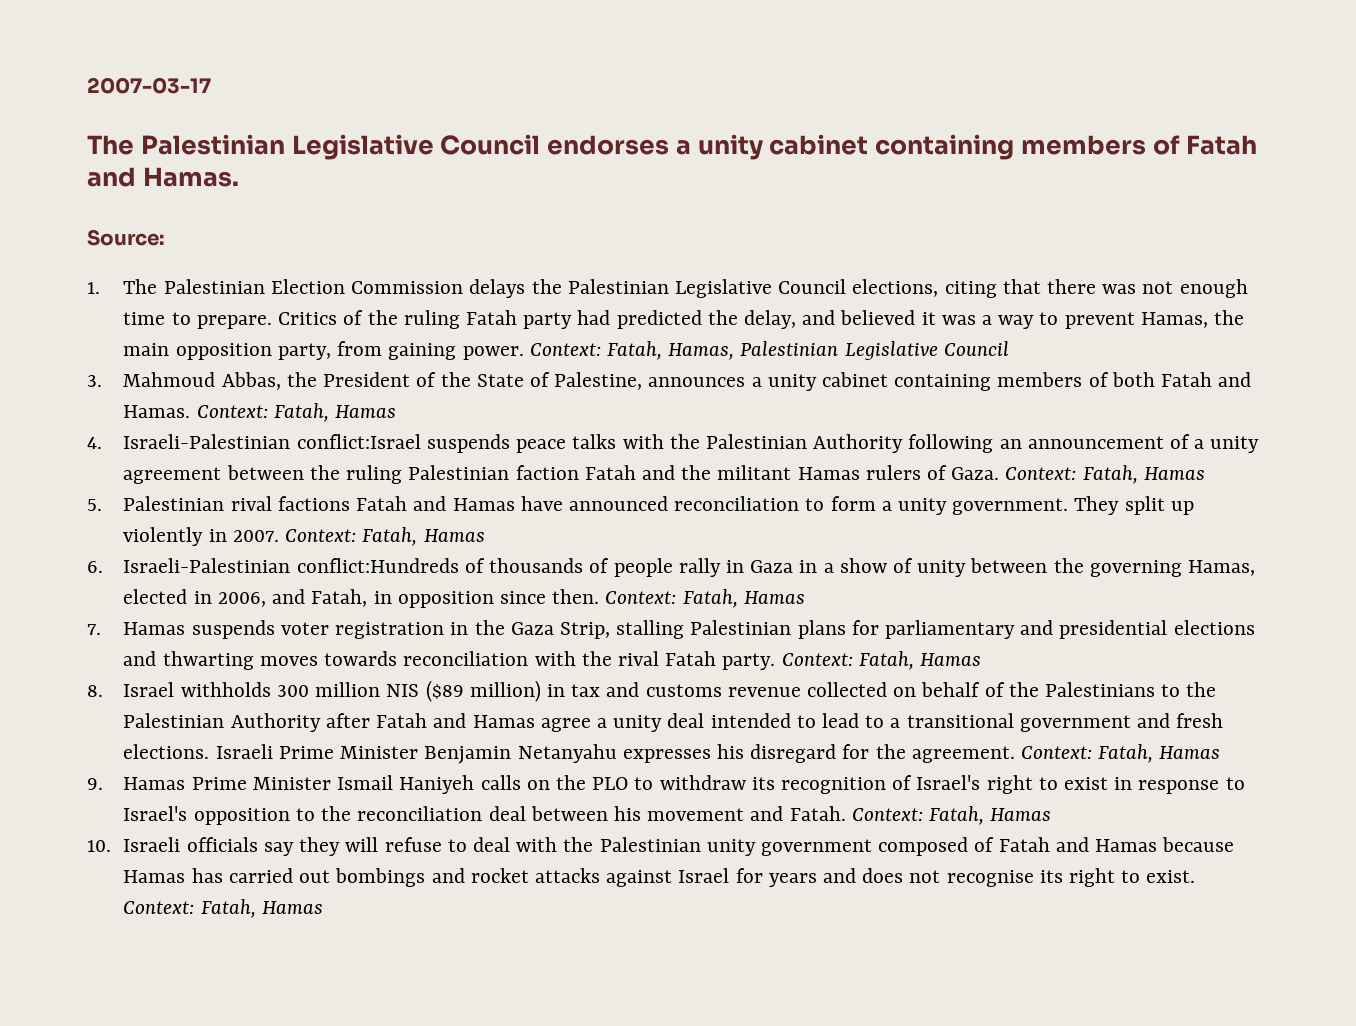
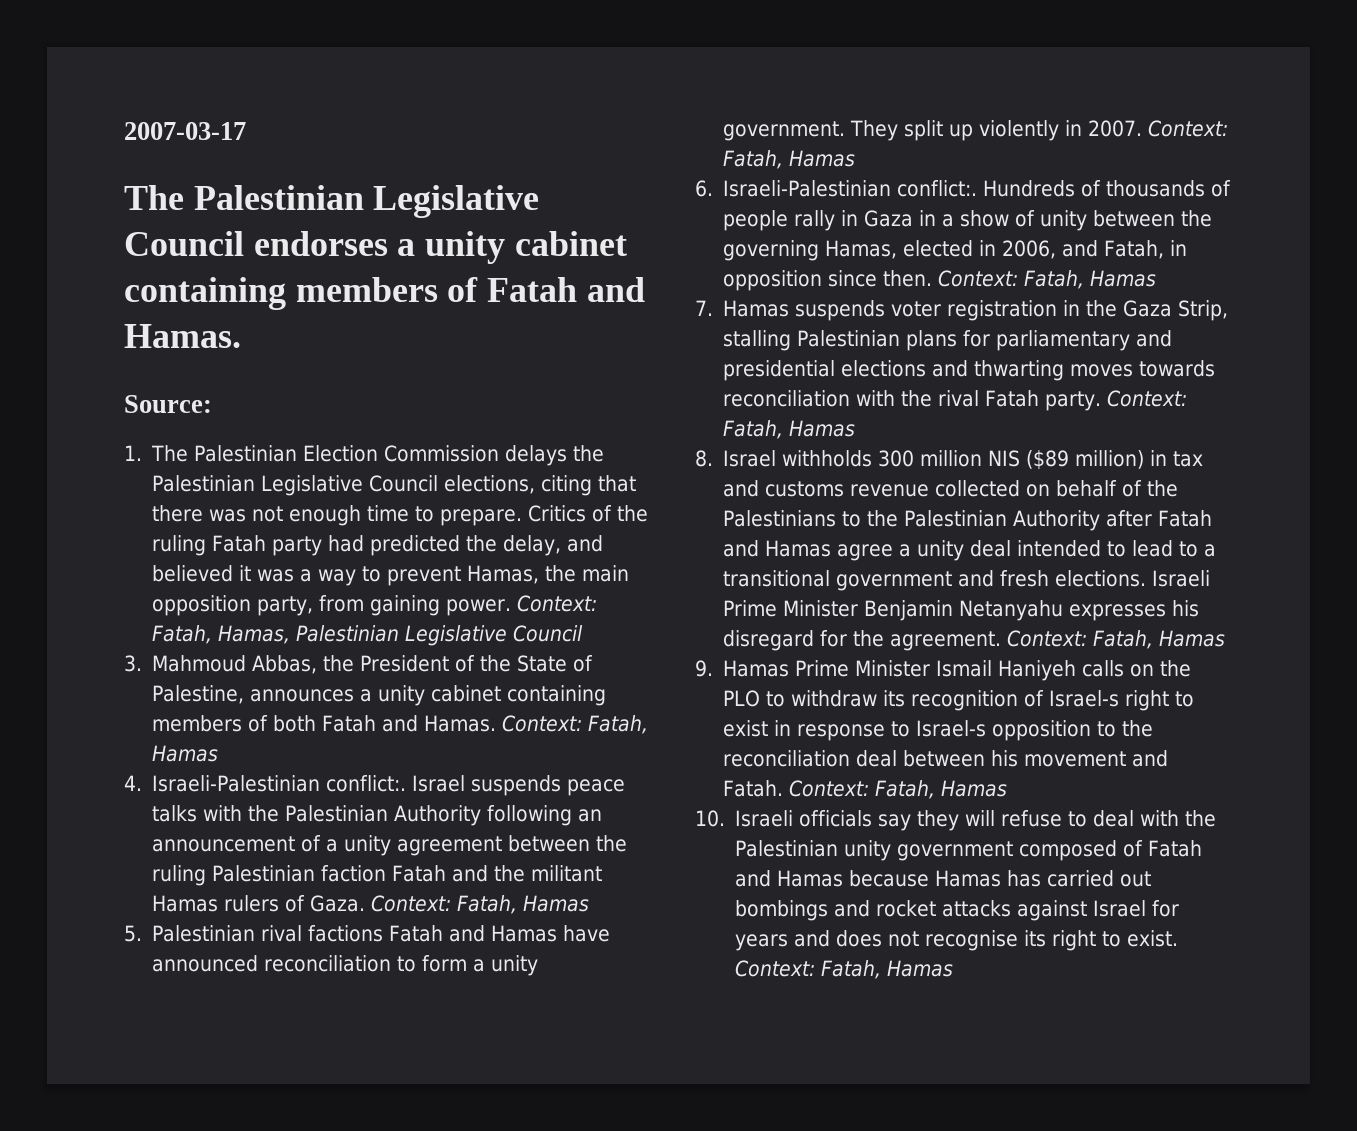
[296,434,421,449] conflict:Israel -> [326,775,466,792] conflict:. Israel
[296,558,459,573] conflict:Hundreds -> [897,180,1076,197] conflict:. Hundreds
[916,775,981,790] Israel's -> [1049,690,1120,707] Israel-s
[123,806,188,821] Israel's -> [916,720,987,737] Israel-s

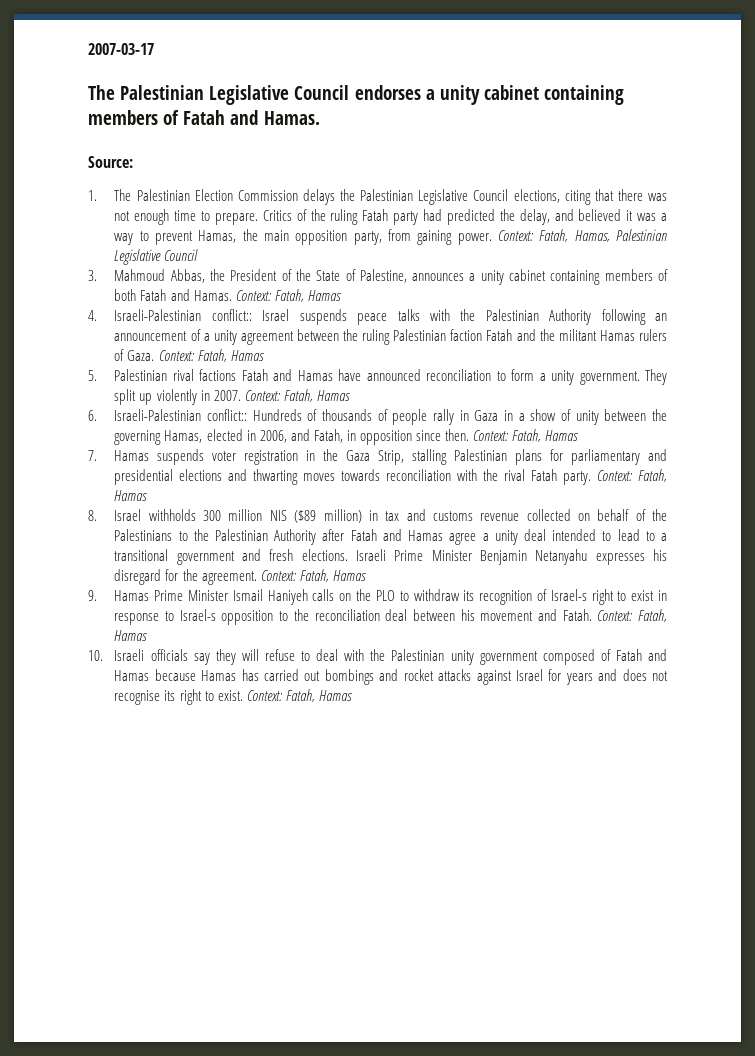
[326,775,407,792] conflict:. -> [211,309,252,321] conflict::
[897,180,978,197] conflict:. -> [207,409,248,421] conflict::

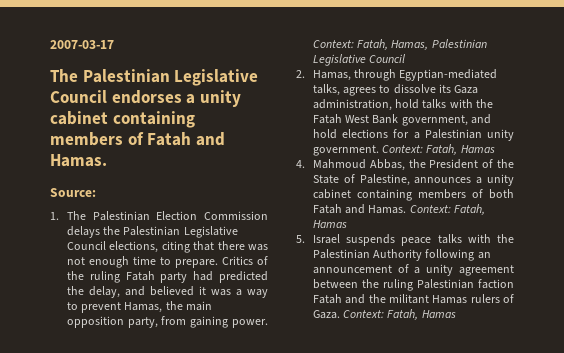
[88,270,97,281] 3. -> [296,69,498,81] [312,84,479,96] [312,99,493,111] [312,114,491,126] [312,129,514,141] [312,144,495,156] [296,160,305,168] 2. Hamas, through Egyptian-mediated talks, agrees to dissolve its Gaza administration, hold talks with the Fatah West Bank government, and hold elections for a Palestinian unity government. Context: Fatah, Hamas // 4.
[88,309,252,321] 4. Israeli-Palestinian conflict:: -> [296,235,305,243] 5.
[88,369,668,385] [114,389,350,405] [88,409,668,425] [114,429,579,445] [88,449,667,465] [114,469,667,485] [114,490,148,501] [88,509,668,523] [114,529,668,545] [114,549,667,565] [114,569,366,585] [88,589,667,605] [114,609,667,625] [114,630,148,641] [88,649,668,665] [114,669,669,685] [114,689,352,705] // 5. Palestinian rival factions Fatah and Hamas have announced reconciliation to form a unity government. They split up violently in 2007. Context: Fatah, Hamas // 6. Israeli-Palestinian conflict:: Hundreds of thousands of people rally in Gaza in a show of unity between the governing Hamas, elected in 2006, and Fatah, in opposition since then. Context: Fatah, Hamas // 7. Hamas suspends voter registration in the Gaza Strip, stalling Palestinian plans for parliamentary and presidential elections and thwarting moves towards reconciliation with the rival Fatah party. Context: Fatah, Hamas // 8. Israel withholds 300 million NIS ($89 million) in tax and customs revenue collected on behalf of the Palestinians to the Palestinian Authority after Fatah and Hamas agree a unity deal intended to lead to a transitional government and fresh elections. Israeli Prime Minister Benjamin Netanyahu expresses his disregard for the agreement. Context: Fatah, Hamas // 9. Hamas Prime Minister Ismail Haniyeh calls on the PLO to withdraw its recognition of Israel-s right to exist in response to Israel-s opposition to the reconciliation deal between his movement and Fatah. Context: Fatah, Hamas // 10. Israeli officials say they will refuse to deal with the Palestinian unity government composed of Fatah and Hamas because Hamas has carried out bombings and rocket attacks against Israel for years and does not recognise its right to exist. Context: Fatah, Hamas -> (456, 314) none

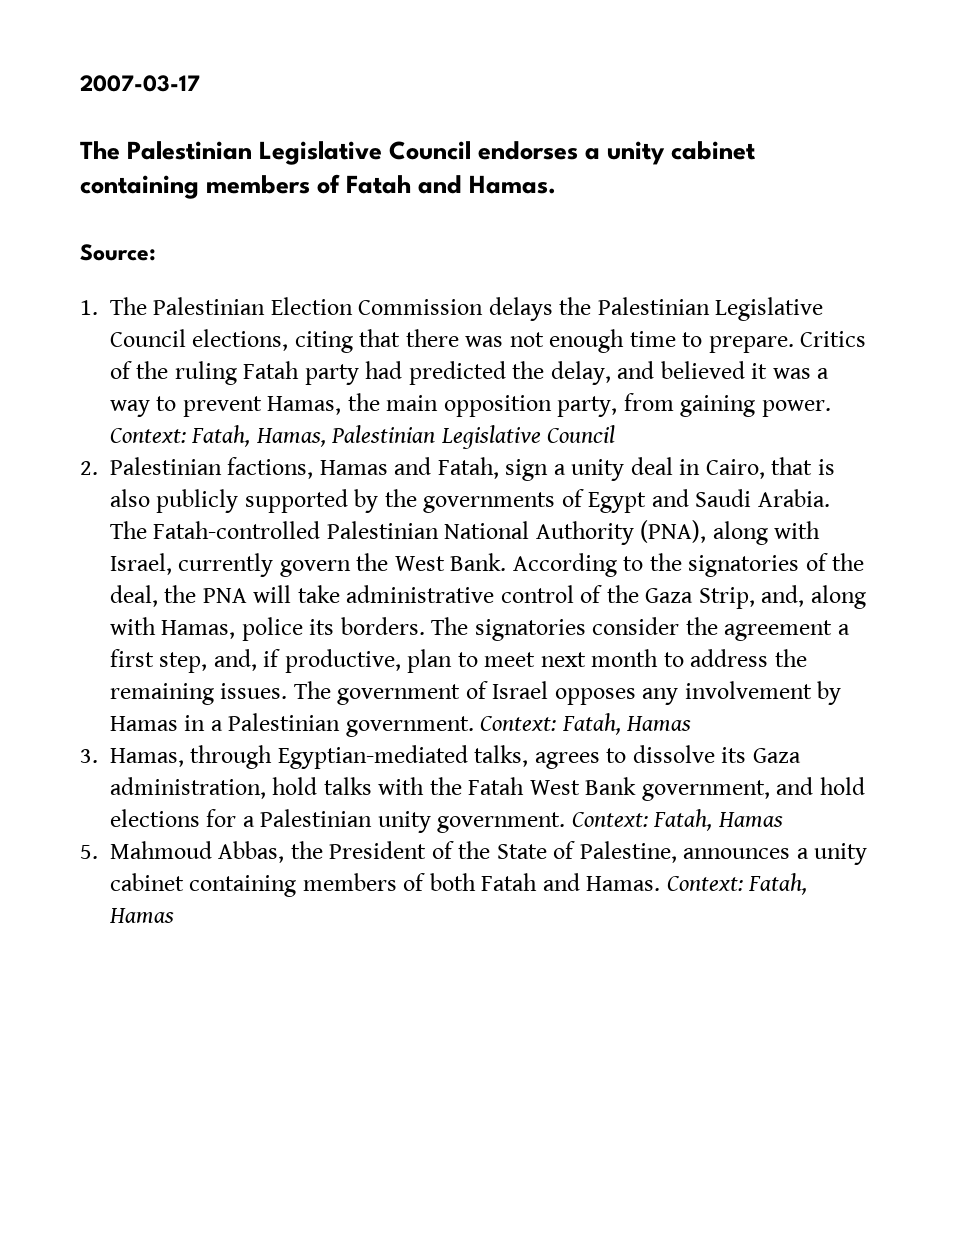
(305, 74) none -> [110,457,835,481] [110,489,830,513] [110,520,821,545] [110,553,865,577] [110,585,866,609] [110,617,850,641] [110,649,807,673] [110,681,842,705] [110,713,692,737] [80,749,98,763] Palestinian factions, Hamas and Fatah, sign a unity deal in Cairo, that is also publicly supported by the governments of Egypt and Saudi Arabia. The Fatah-controlled Palestinian National Authority (PNA), along with Israel, currently govern the West Bank. According to the signatories of the deal, the PNA will take administrative control of the Gaza Strip, and, along with Hamas, police its borders. The signatories consider the agreement a first step, and, if productive, plan to meet next month to address the remaining issues. The government of Israel opposes any involvement by Hamas in a Palestinian government. Context: Fatah, Hamas // 3.
[296,160,305,168] 4. -> [80,845,98,859] 5.
[296,234,514,246] [312,249,491,261] [312,264,514,276] [312,279,514,291] [312,294,514,304] [312,309,456,320] // 5. Israel suspends peace talks with the Palestinian Authority following an announcement of a unity agreement between the ruling Palestinian faction Fatah and the militant Hamas rulers of Gaza. Context: Fatah, Hamas -> (174, 915) none

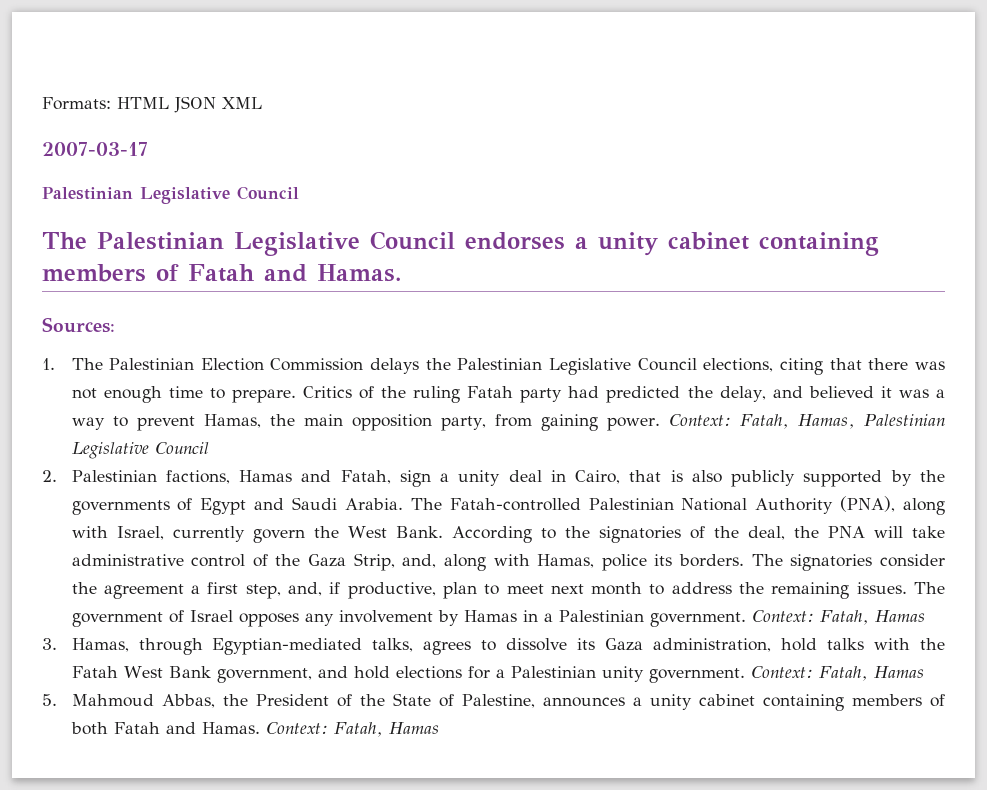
[80,75,200,92] 2007-03-17 -> [42,96,262,113] [42,142,148,156] [42,186,299,204] Formats: HTML JSON XML // 2007-03-17 // Palestinian Legislative Council
[80,244,156,261] Source: -> [42,317,115,333] Sources:

